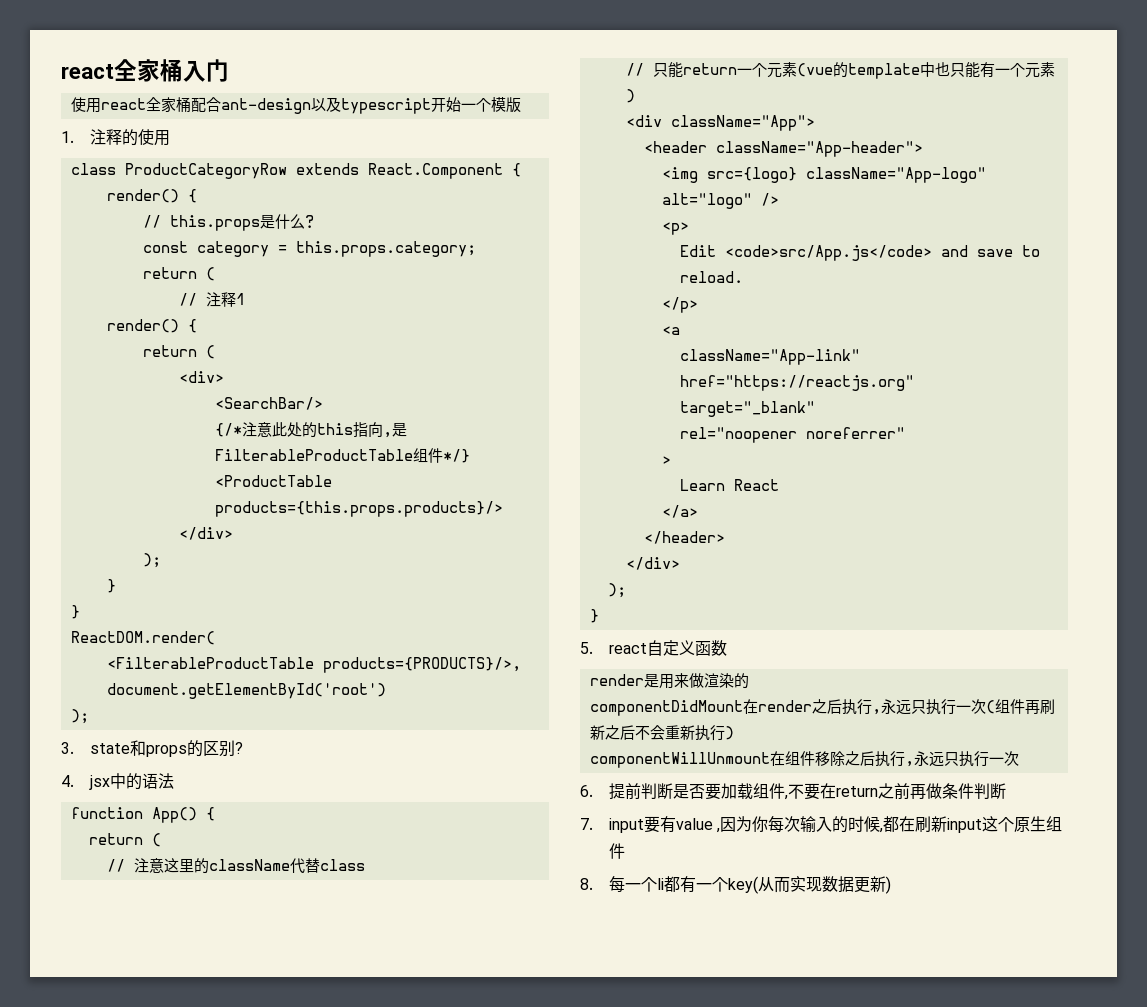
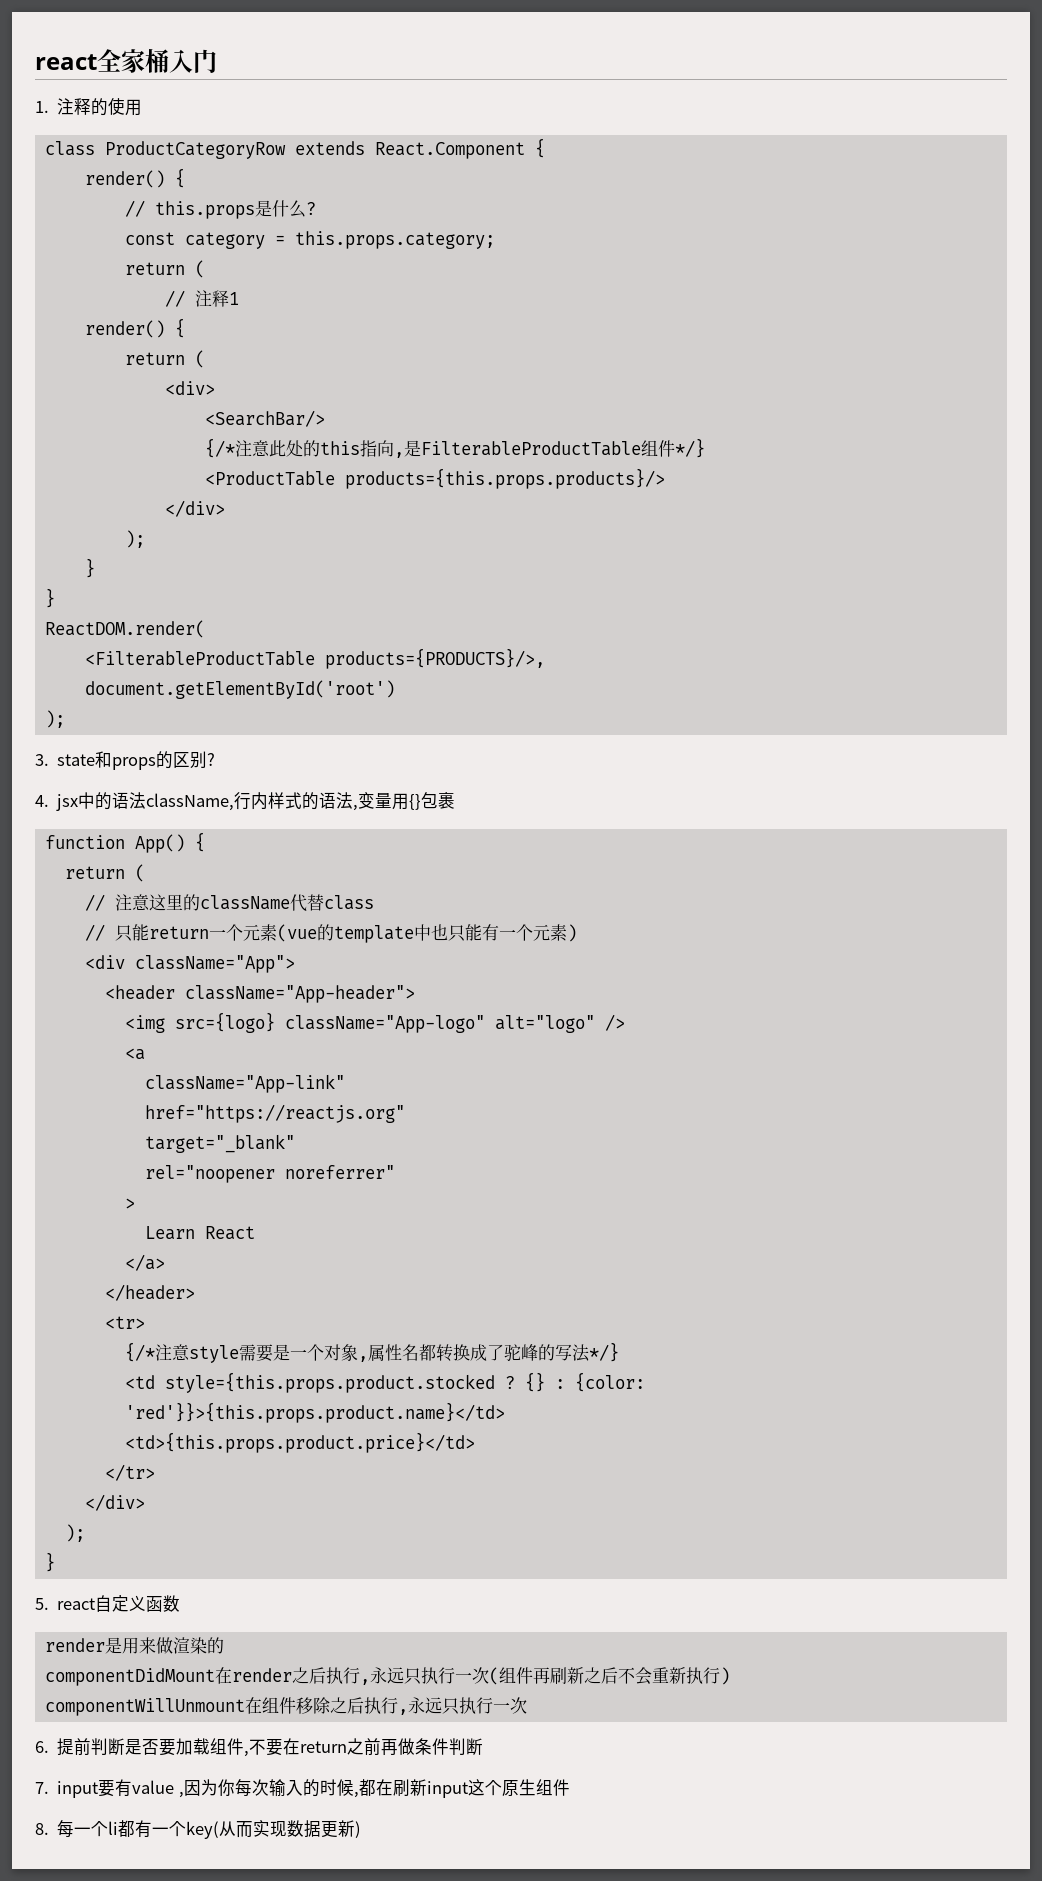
[70,97,521,114] // 使用react全家桶配合ant-design以及typescript开始一个模版 -> (217, 61) none
(174, 781) none -> [146,792,456,811] className,行内样式的语法,变量用{}包裹
[661,222,689,235] [679,245,1040,261] [679,271,743,283] [661,297,698,313] // <p> // Edit <code>src/App.js</code> and save to reload. // </p> -> (625, 1022) none
(725, 537) none -> [104,1316,145,1329] [124,1342,619,1363] [124,1372,645,1393] [124,1402,505,1423] [124,1432,475,1453] [104,1464,155,1481] // <tr> // {/*注意style需要是一个对象,属性名都转换成了驼峰的写法*/} // <td style={this.props.product.stocked ? {} : {color: 'red'}}>{this.props.product.name}</td> // <td>{this.props.product.price}</td> // </tr>

